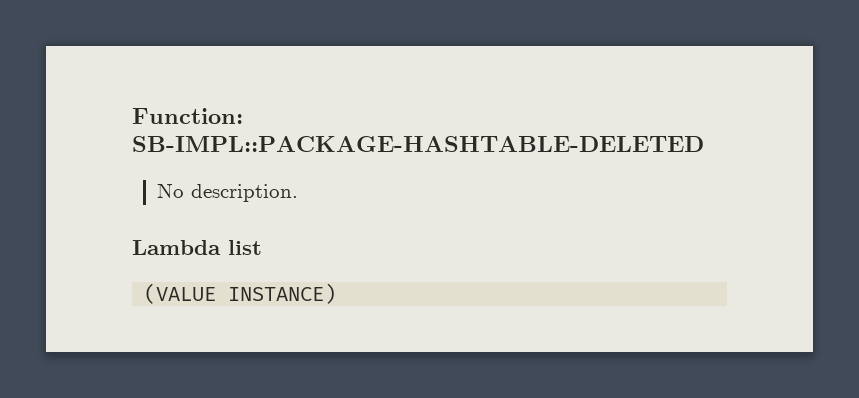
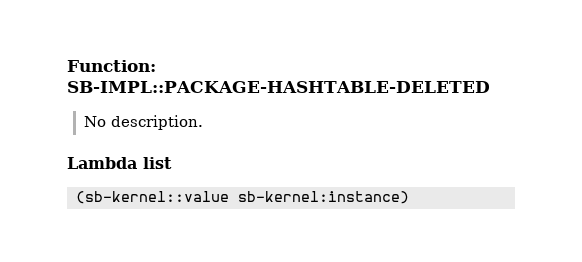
[144,283,337,304] (VALUE INSTANCE) -> [76,191,409,204] (sb-kernel::value sb-kernel:instance)

